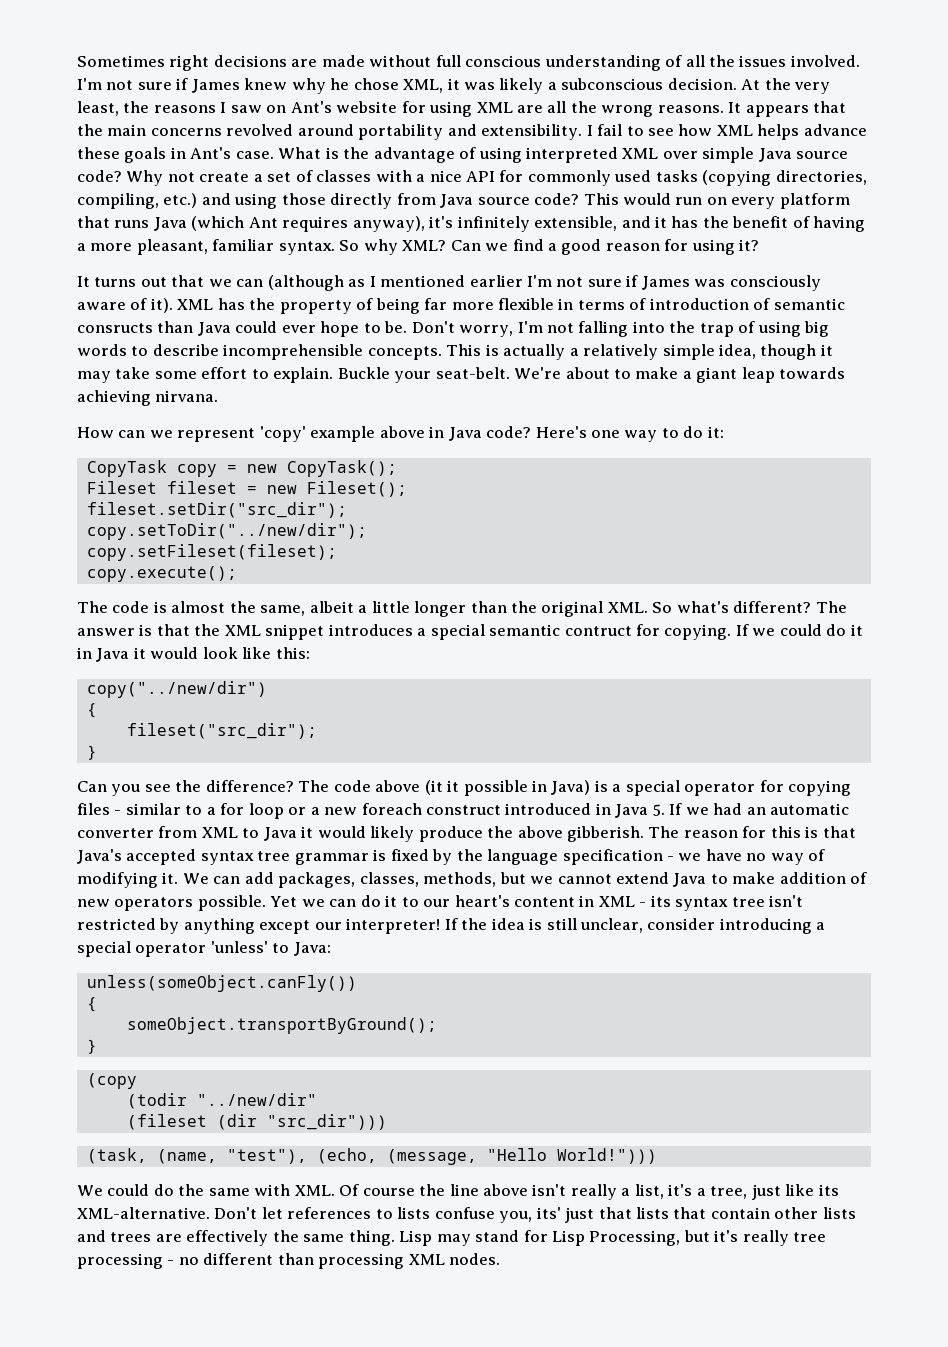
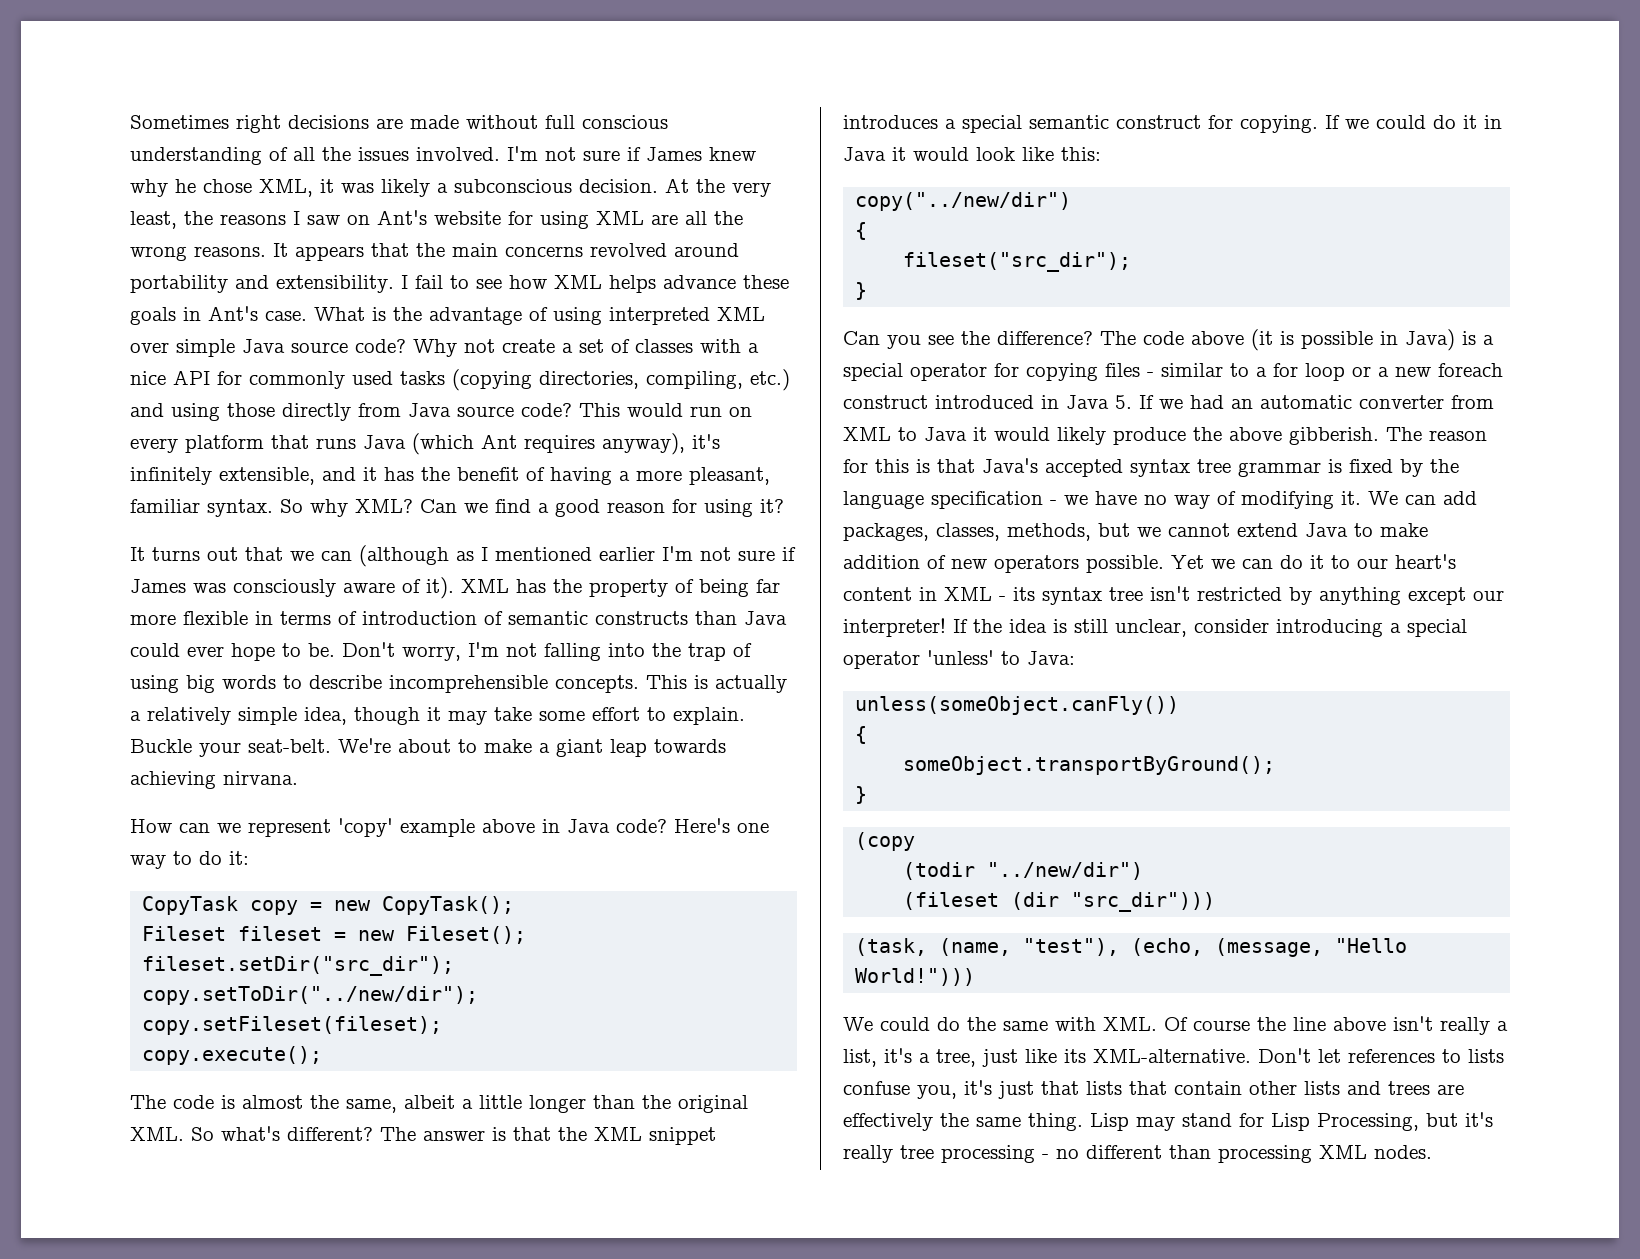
[77,323,153,333] consructs -> [595,611,688,625] constructs
[564,626,632,636] contruct -> [1116,115,1201,129] construct
[447,780,460,792] it -> [1280,331,1294,345] is
[196,1093,317,1106] "../new/dir" -> [987,862,1144,880] "../new/dir")
[536,1207,561,1219] its' -> [964,1080,992,1095] it's

